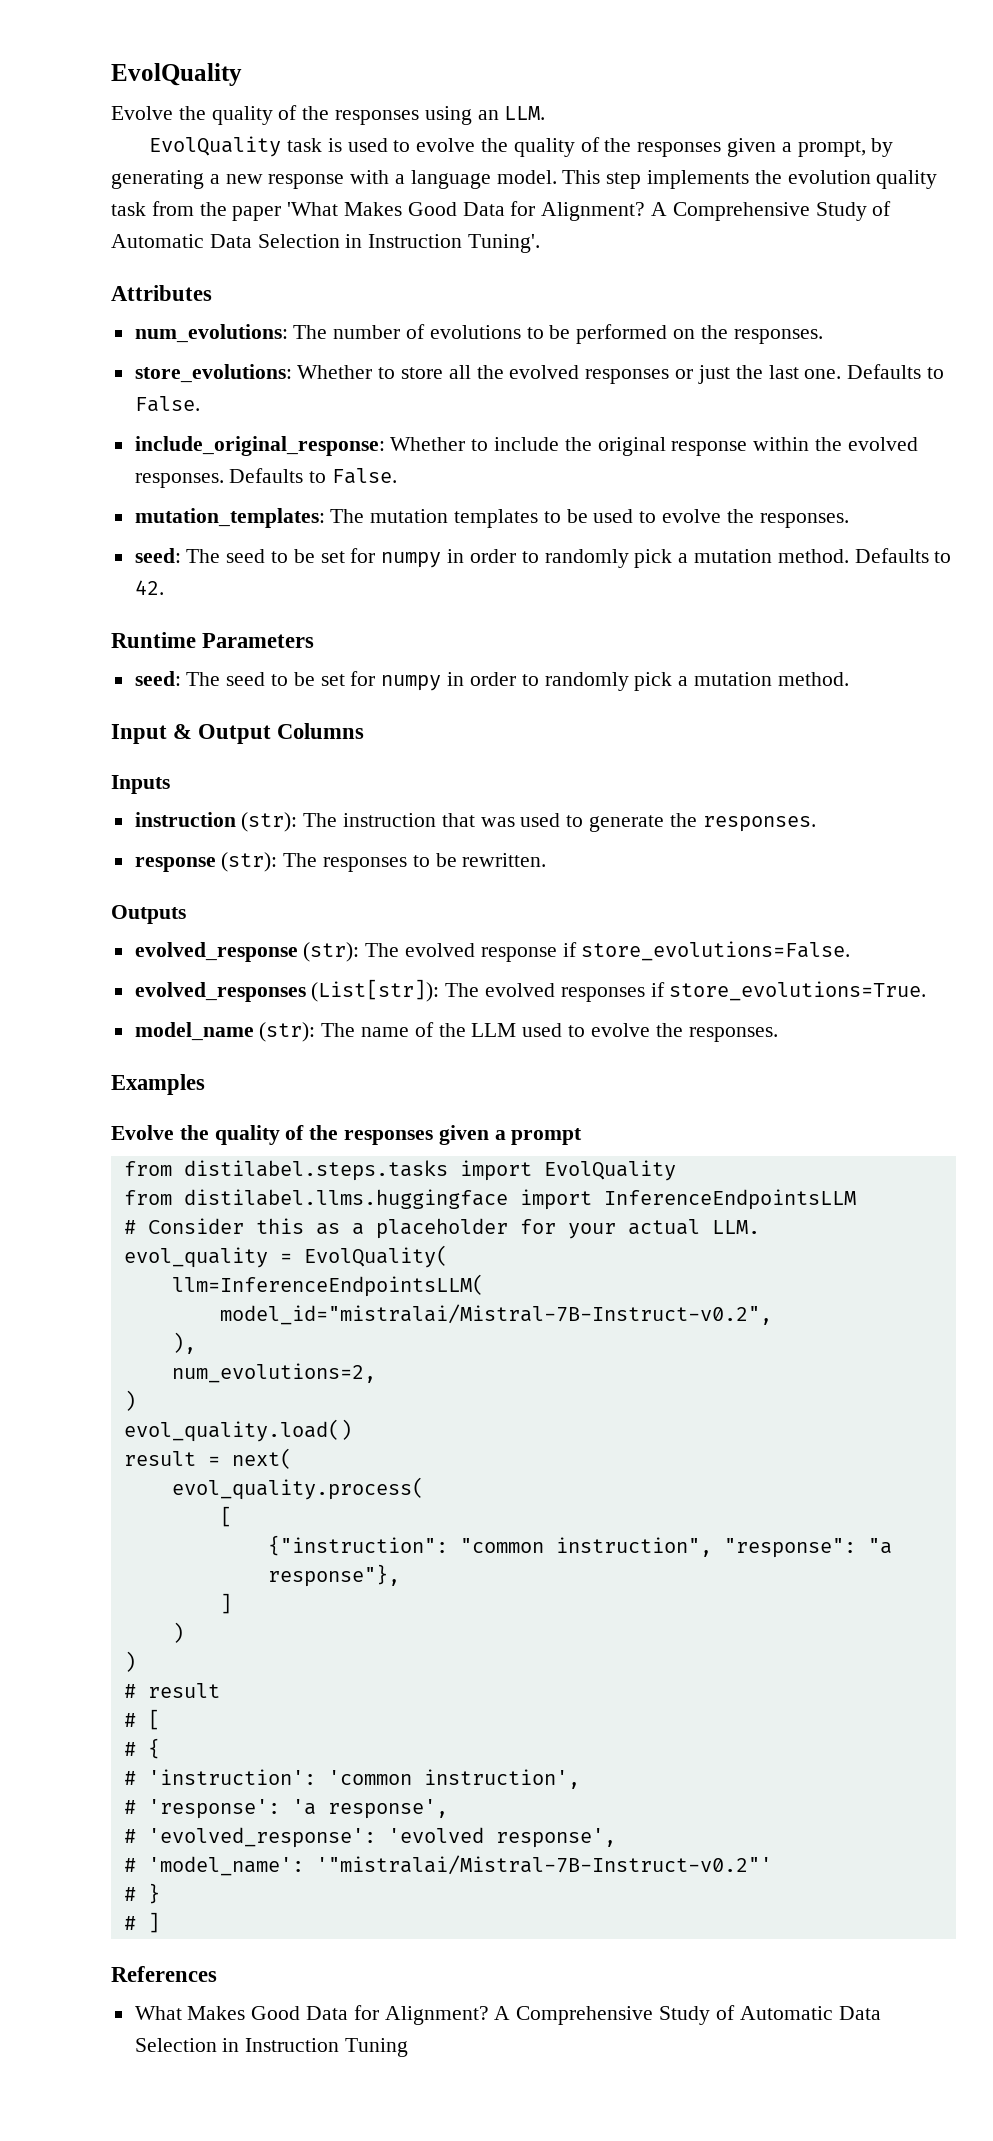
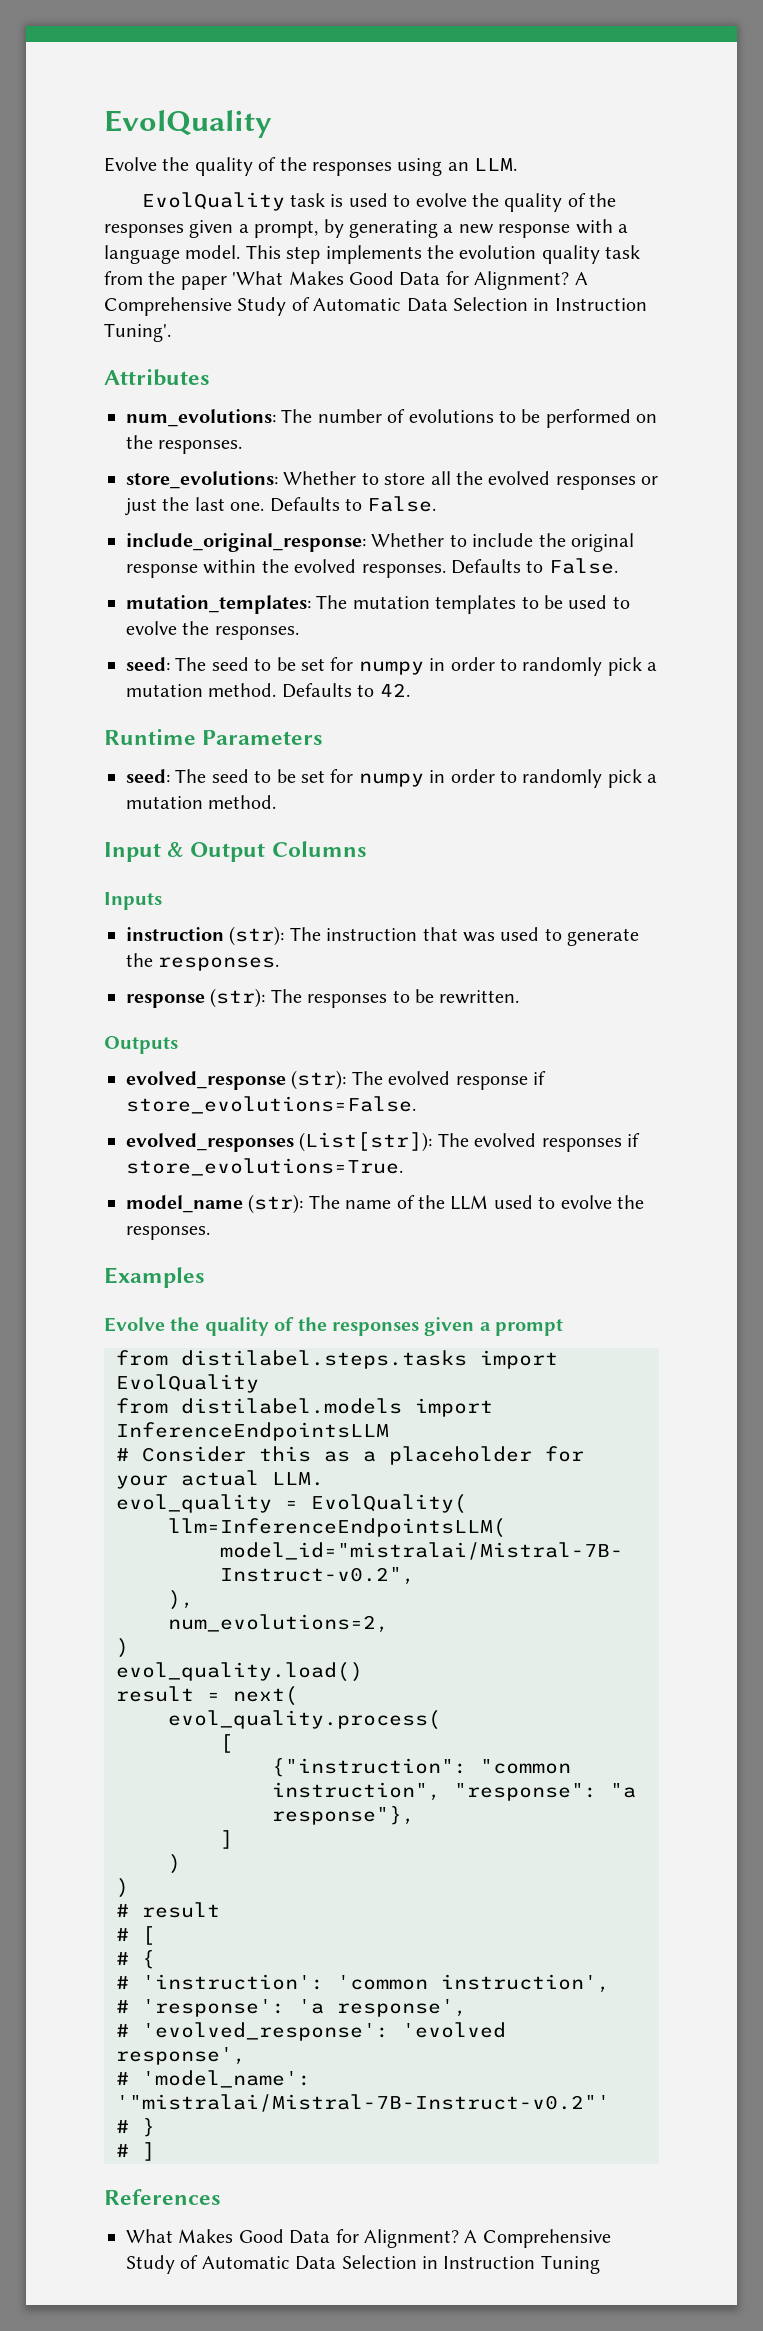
[183,1189,508,1209] distilabel.llms.huggingface -> [181,1398,402,1414] distilabel.models

